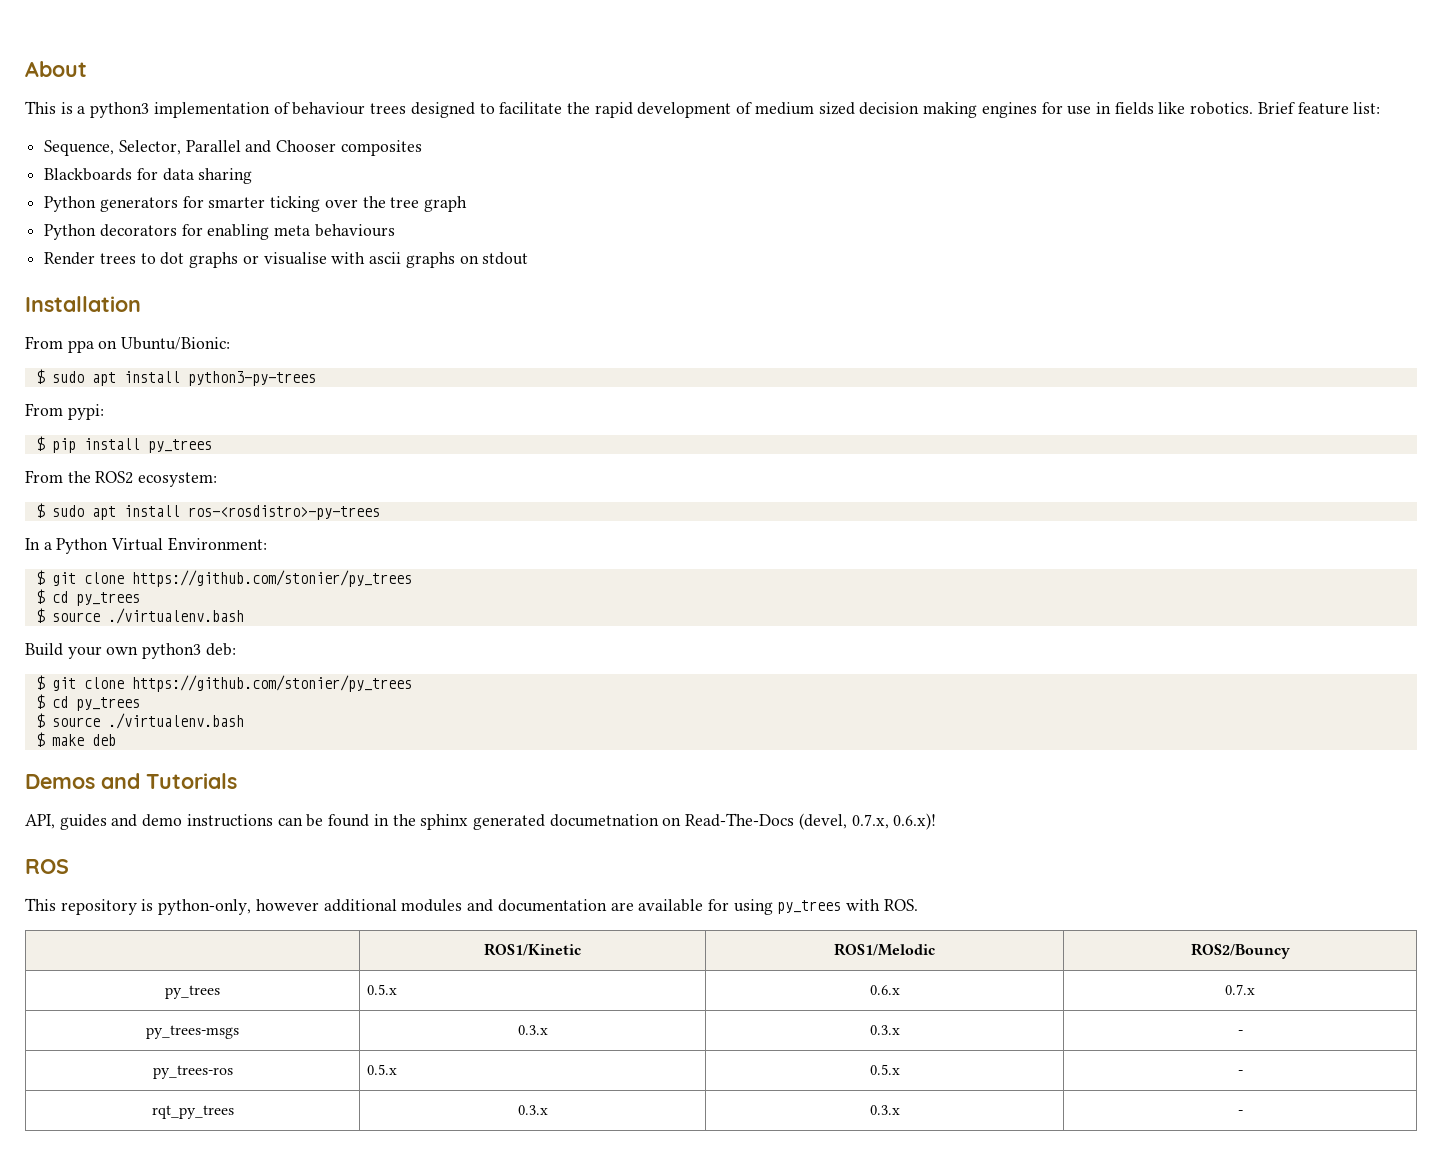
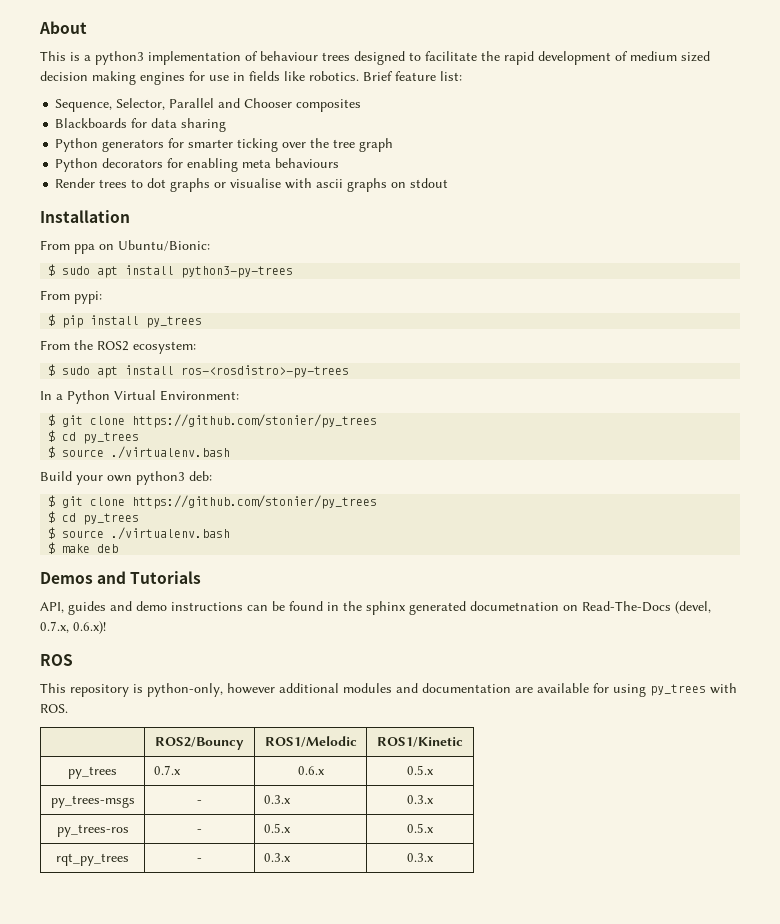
[484,943,581,956] ROS1/Kinetic -> [155,737,244,750] ROS2/Bouncy
[1190,943,1290,959] ROS2/Bouncy -> [377,737,463,747] ROS1/Kinetic
[367,984,398,995] 0.5.x -> [153,765,181,775] 0.7.x
[1225,984,1255,995] 0.7.x -> [407,765,434,775] 0.5.x
[517,1025,548,1035] [869,1025,900,1035] [1237,1030,1243,1035] [152,1065,233,1079] | 0.3.x | 0.3.x | - // py_trees-ros -> [197,800,202,804] [263,795,291,804] [407,795,434,804] [56,824,129,837] [197,829,202,833] | - | 0.3.x | 0.3.x // py_trees-ros | -
[1237,1070,1243,1075] [151,1105,234,1119] [517,1105,548,1115] [869,1105,900,1115] [1237,1110,1243,1115] | - // rqt_py_trees | 0.3.x | 0.3.x | - -> [56,853,129,866] [197,858,202,862] [263,853,291,862] [407,853,434,862] // rqt_py_trees | - | 0.3.x | 0.3.x

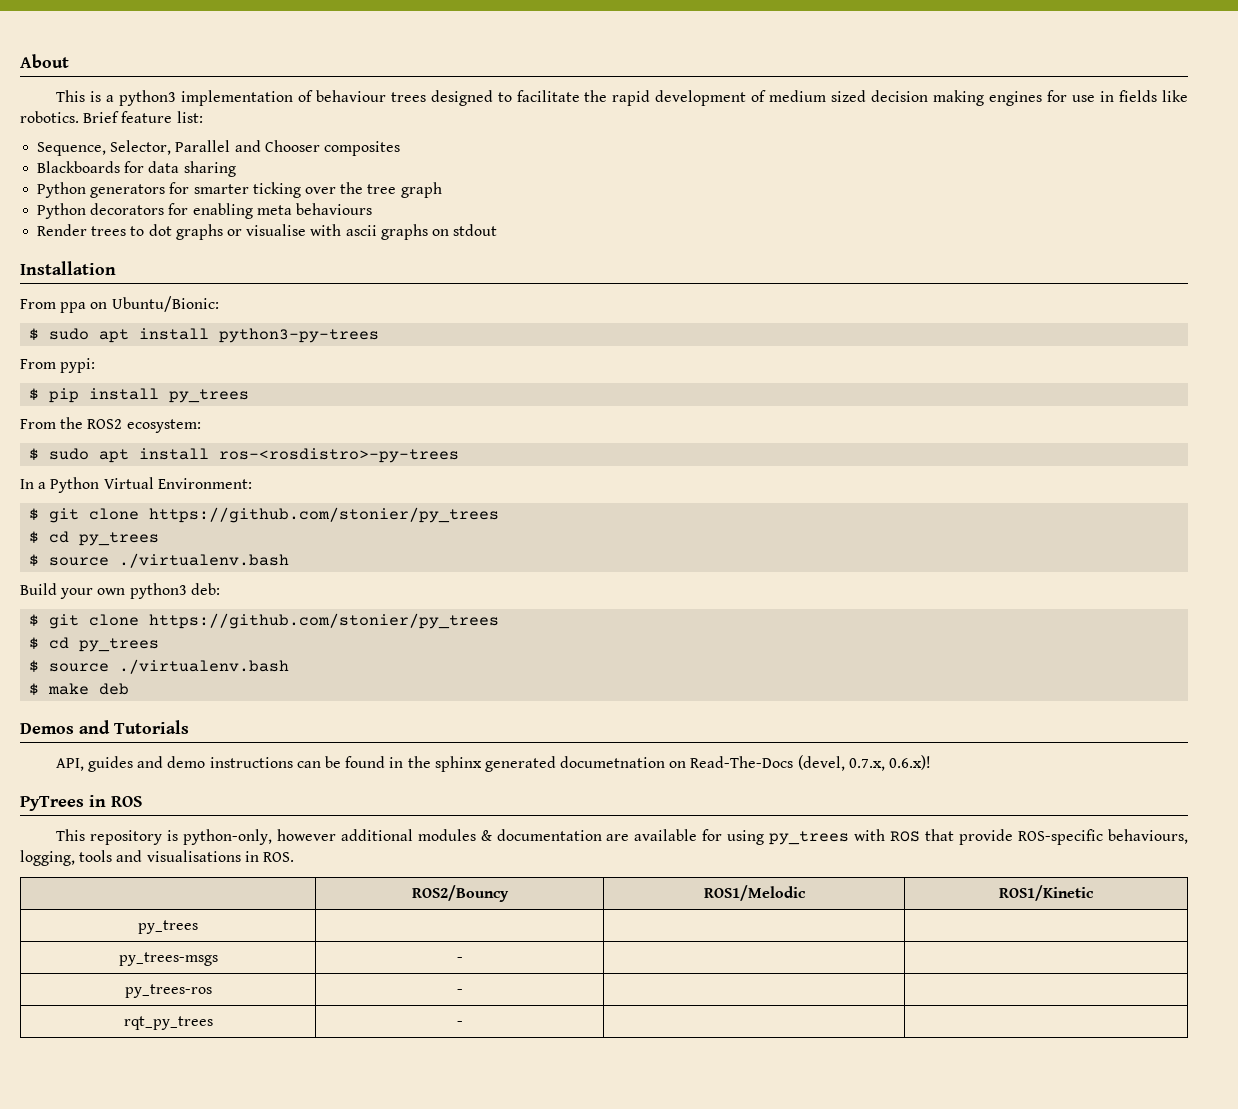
(106, 627) none -> [20,795,106,811] PyTrees in
[396,683,418,693] and -> [480,830,492,841] &
(737, 688) none -> [890,829,1189,845] [20,850,259,866] ROS that provide ROS-specific behaviours, logging, tools and visualisations in
[153,765,181,775] [297,766,325,775] [407,765,434,775] 0.7.x | 0.6.x | 0.5.x -> (198, 927) | |
[263,795,291,804] [407,795,434,804] 0.3.x | 0.3.x -> (463, 959) |
[263,823,291,833] [407,823,434,833] 0.5.x | 0.5.x -> (463, 991) |
[263,853,291,862] [407,853,434,862] 0.3.x | 0.3.x -> (463, 1023) |

